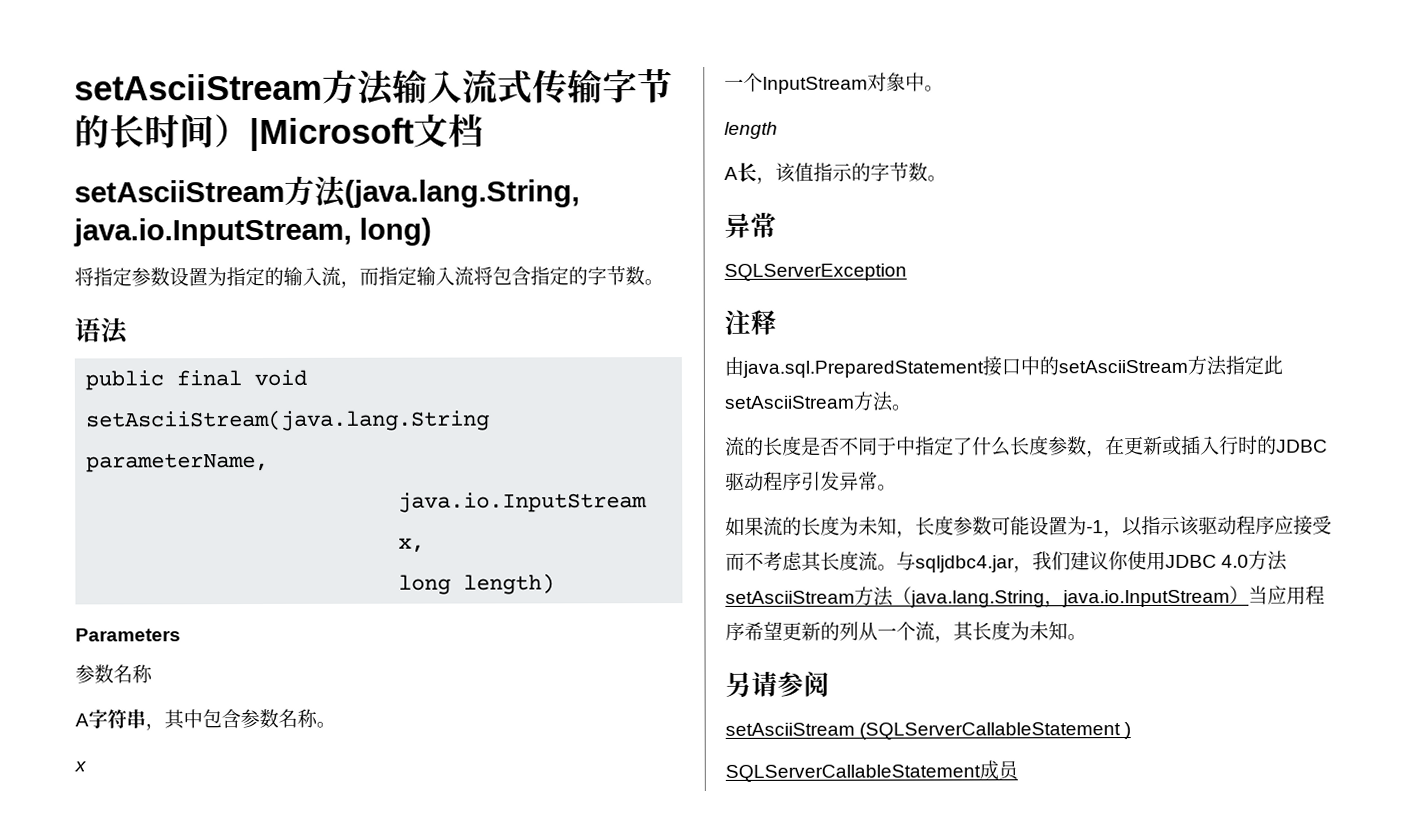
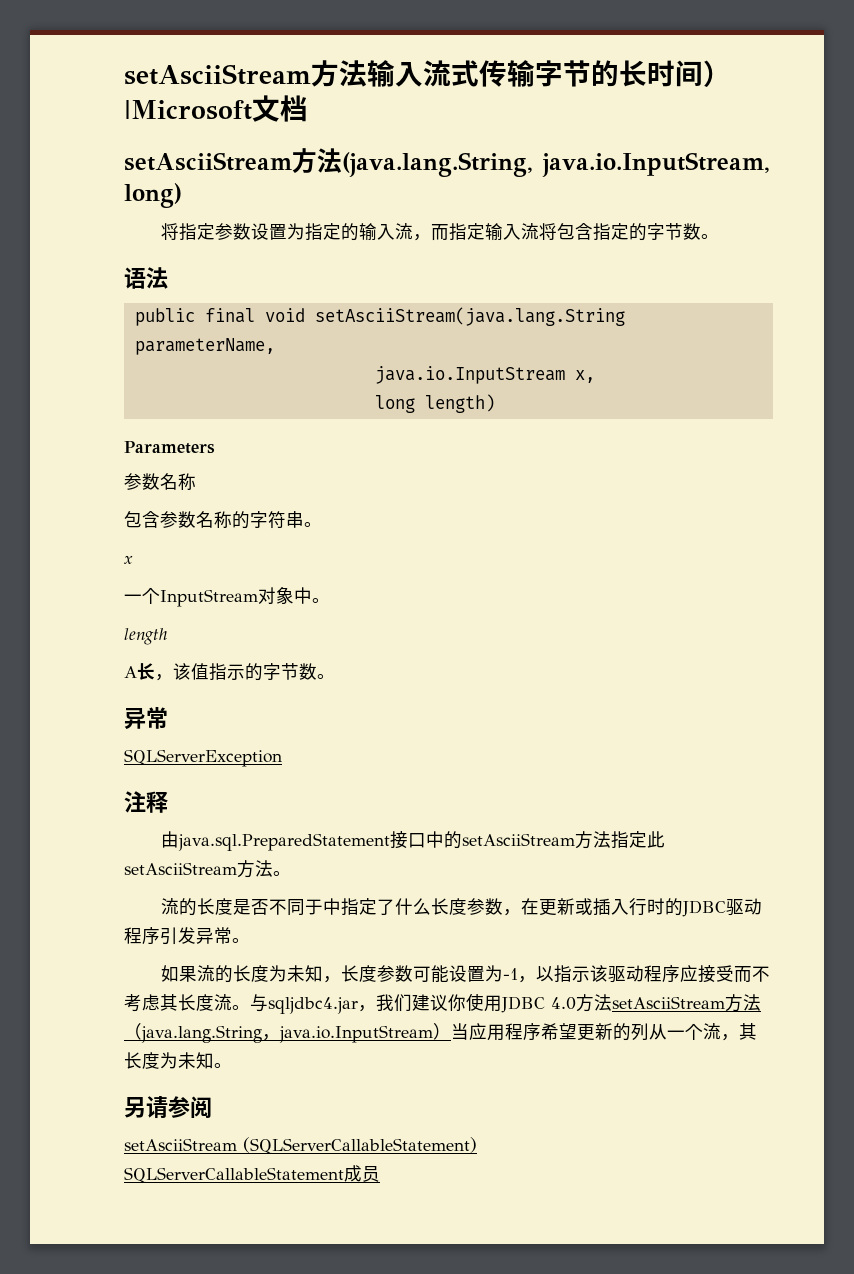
[75,709,203,731] A字符串，其中 -> (196, 481) none
(318, 718) none -> [232,511,304,529] 的字符串
[859,722,1132,740] (SQLServerCallableStatement ) -> [243,1137,477,1154] (SQLServerCallableStatement)

